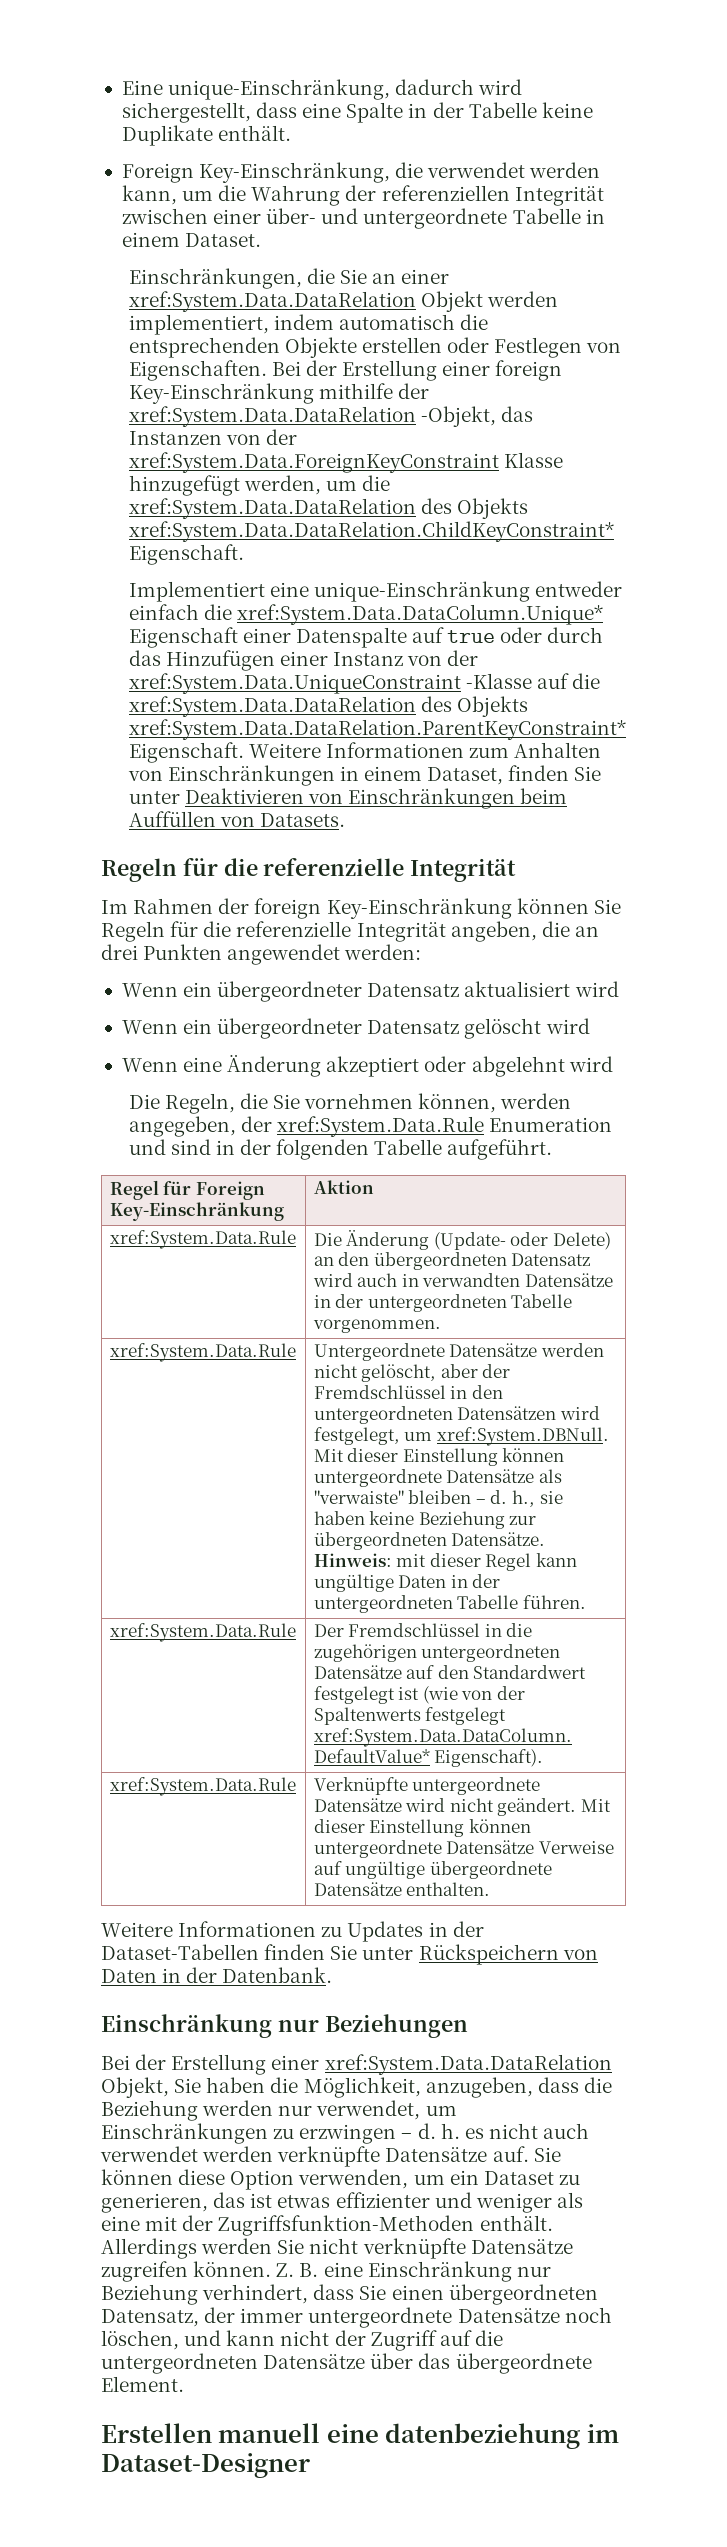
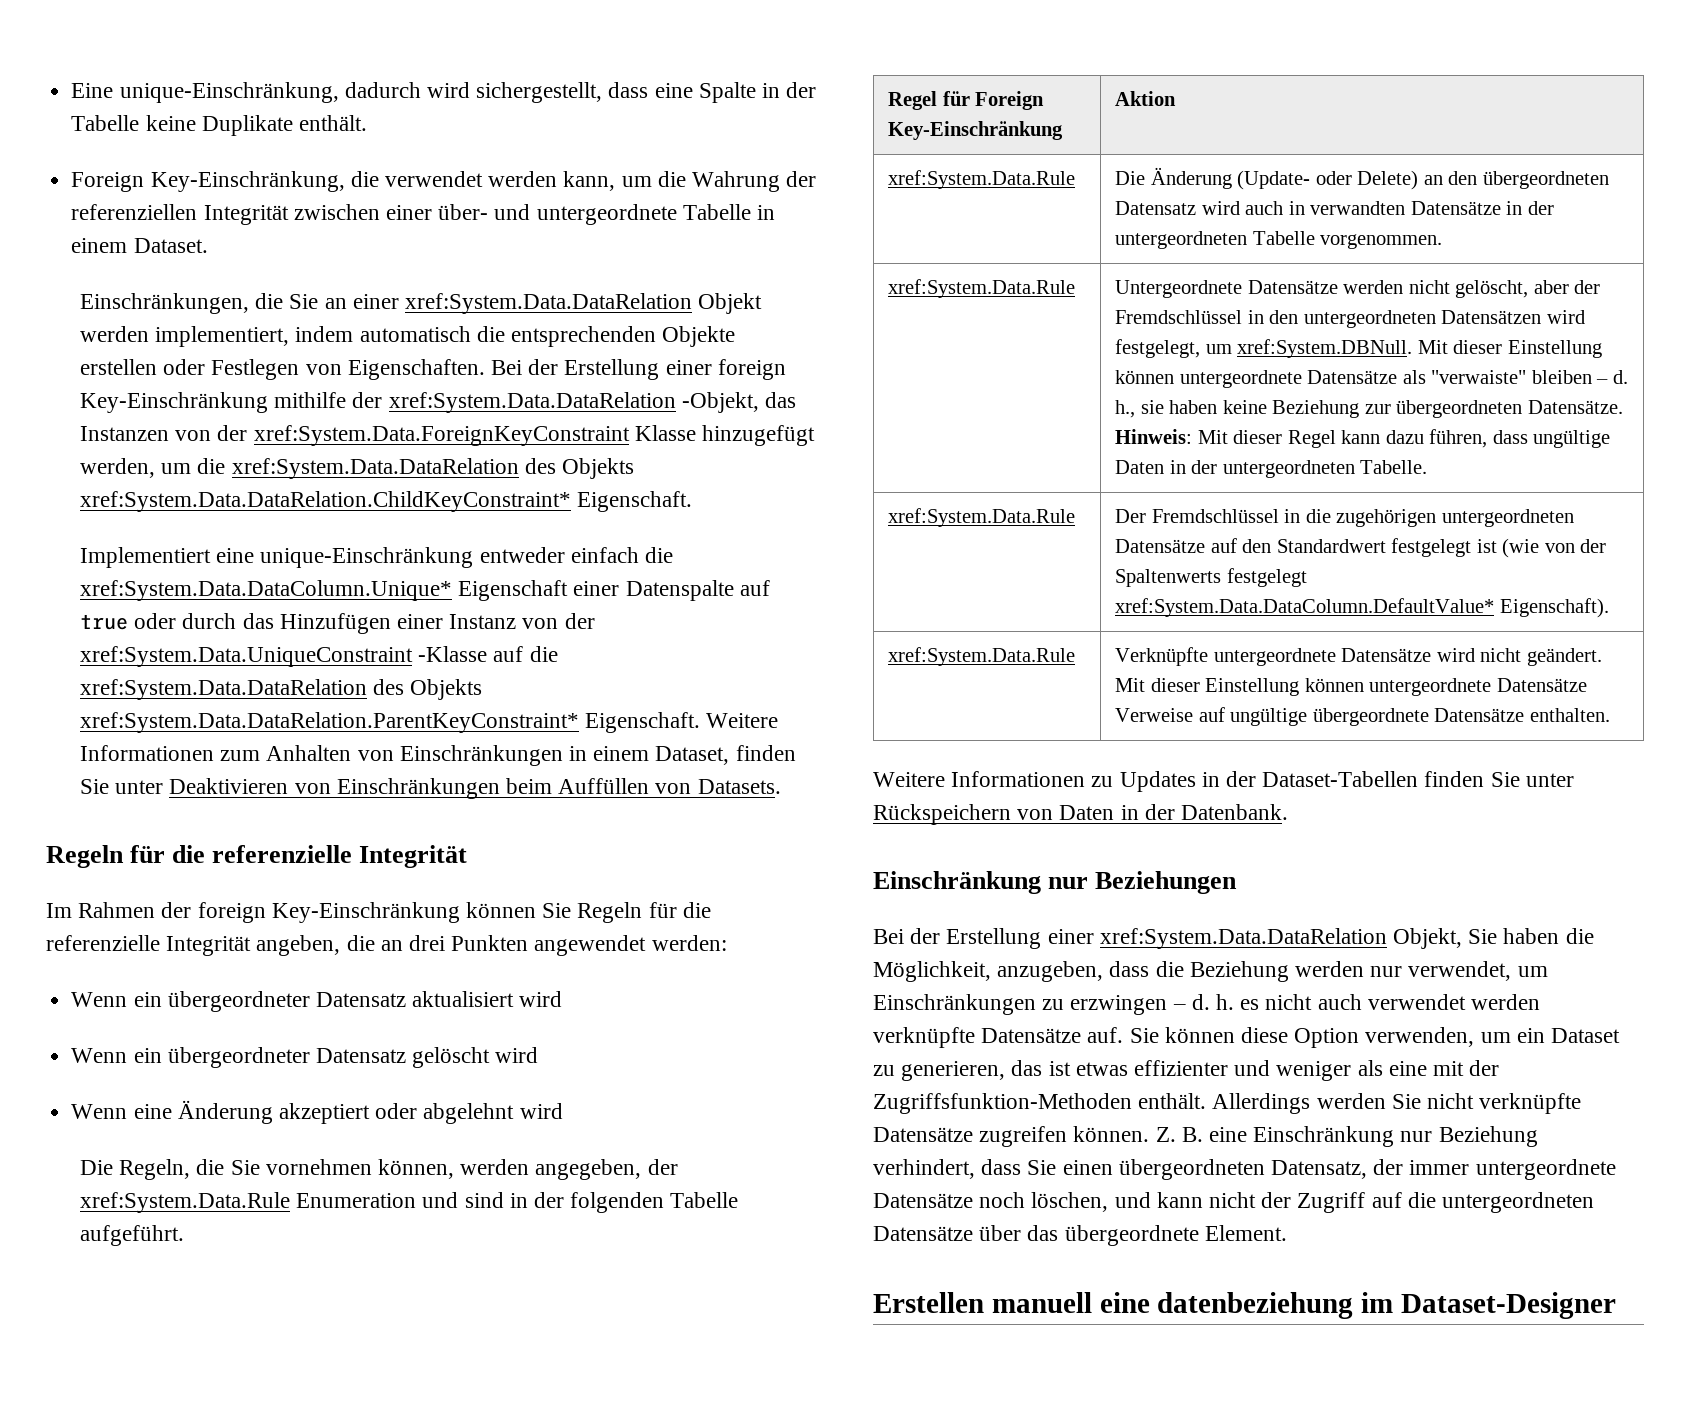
[396,1554,427,1567] mit -> [1197,430,1228,444] Mit
(577, 1560) none -> [1385,429,1528,448] dazu führen, dass
[457,1595,586,1609] Tabelle führen. -> [1360,460,1428,474] Tabelle.

